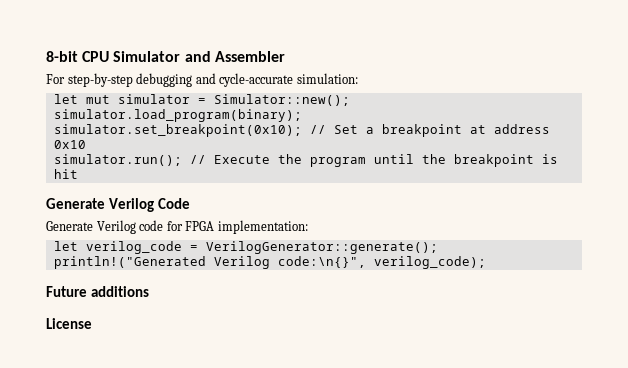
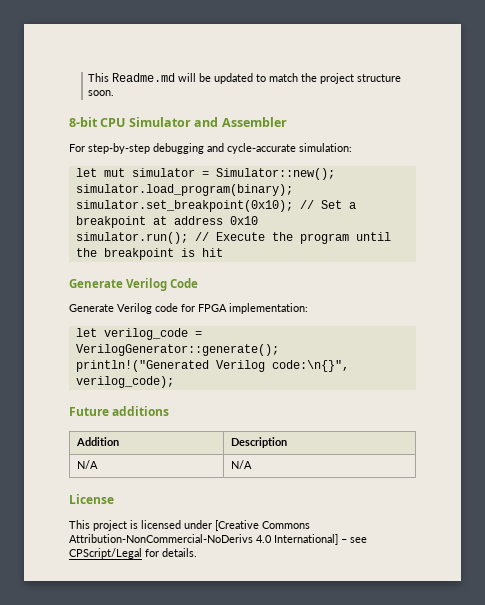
(46, 56) none -> [88,73,402,84] [88,90,115,96] This Readme.md will be updated to match the project structure soon. //
[46,318,92,329] // License -> [75,437,119,446] [230,437,287,448] [76,460,98,469] [230,460,252,469] [69,494,114,504] [69,520,310,531] [69,534,367,545] [69,548,197,559] // Addition | Description // N/A | N/A // License // This project is licensed under [Creative Commons Attribution-NonCommercial-NoDerivs 4.0 International] – see CPScript/Legal for details.

